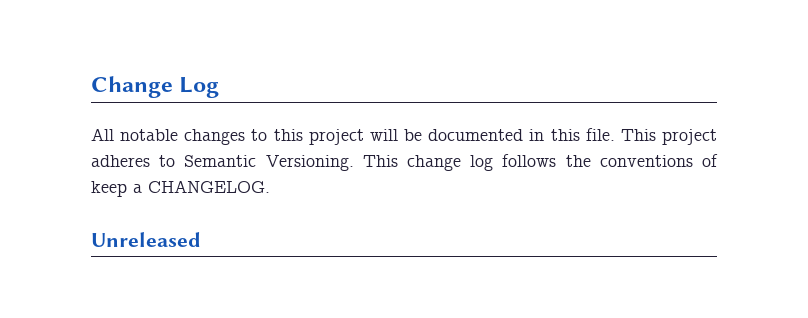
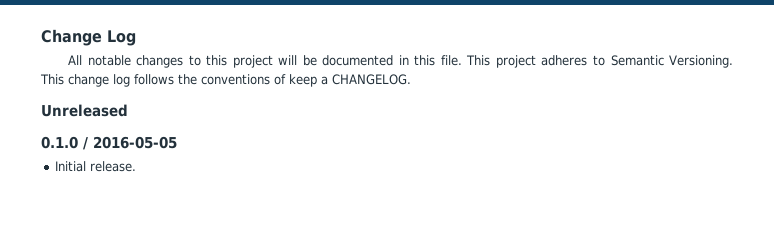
(201, 239) none -> [41,136,177,150] [54,161,136,172] // 0.1.0 / 2016-05-05 // Initial release.

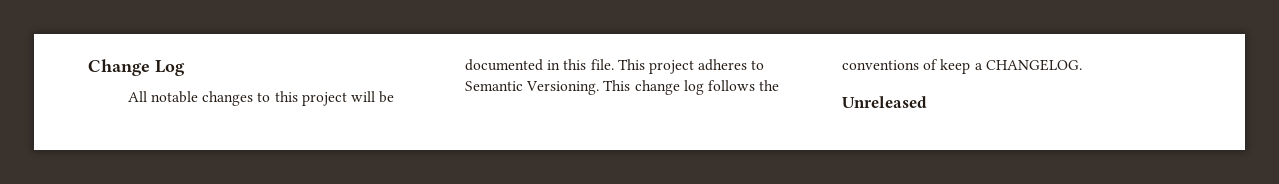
[41,136,177,150] [54,161,136,172] // 0.1.0 / 2016-05-05 // Initial release. -> (927, 102) none

